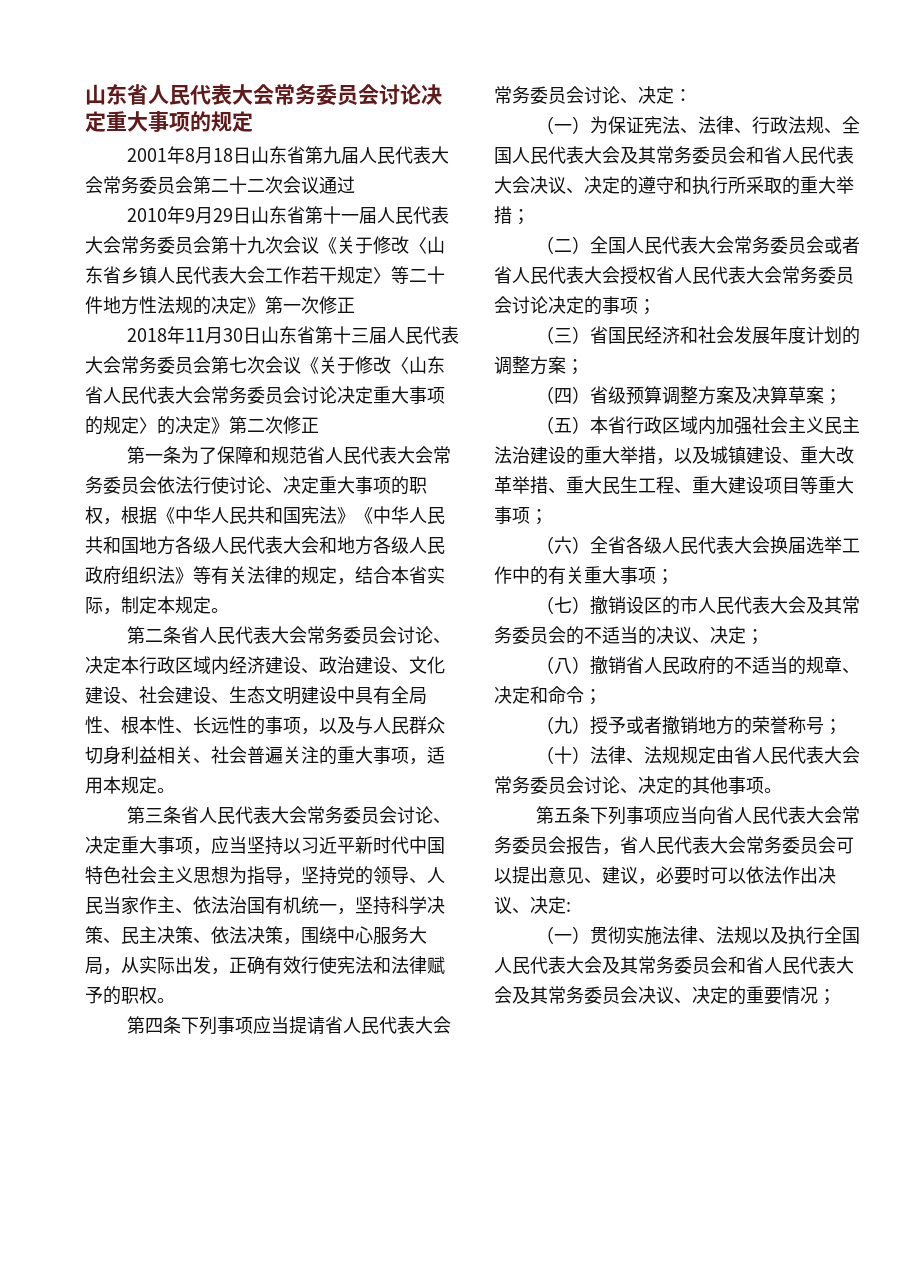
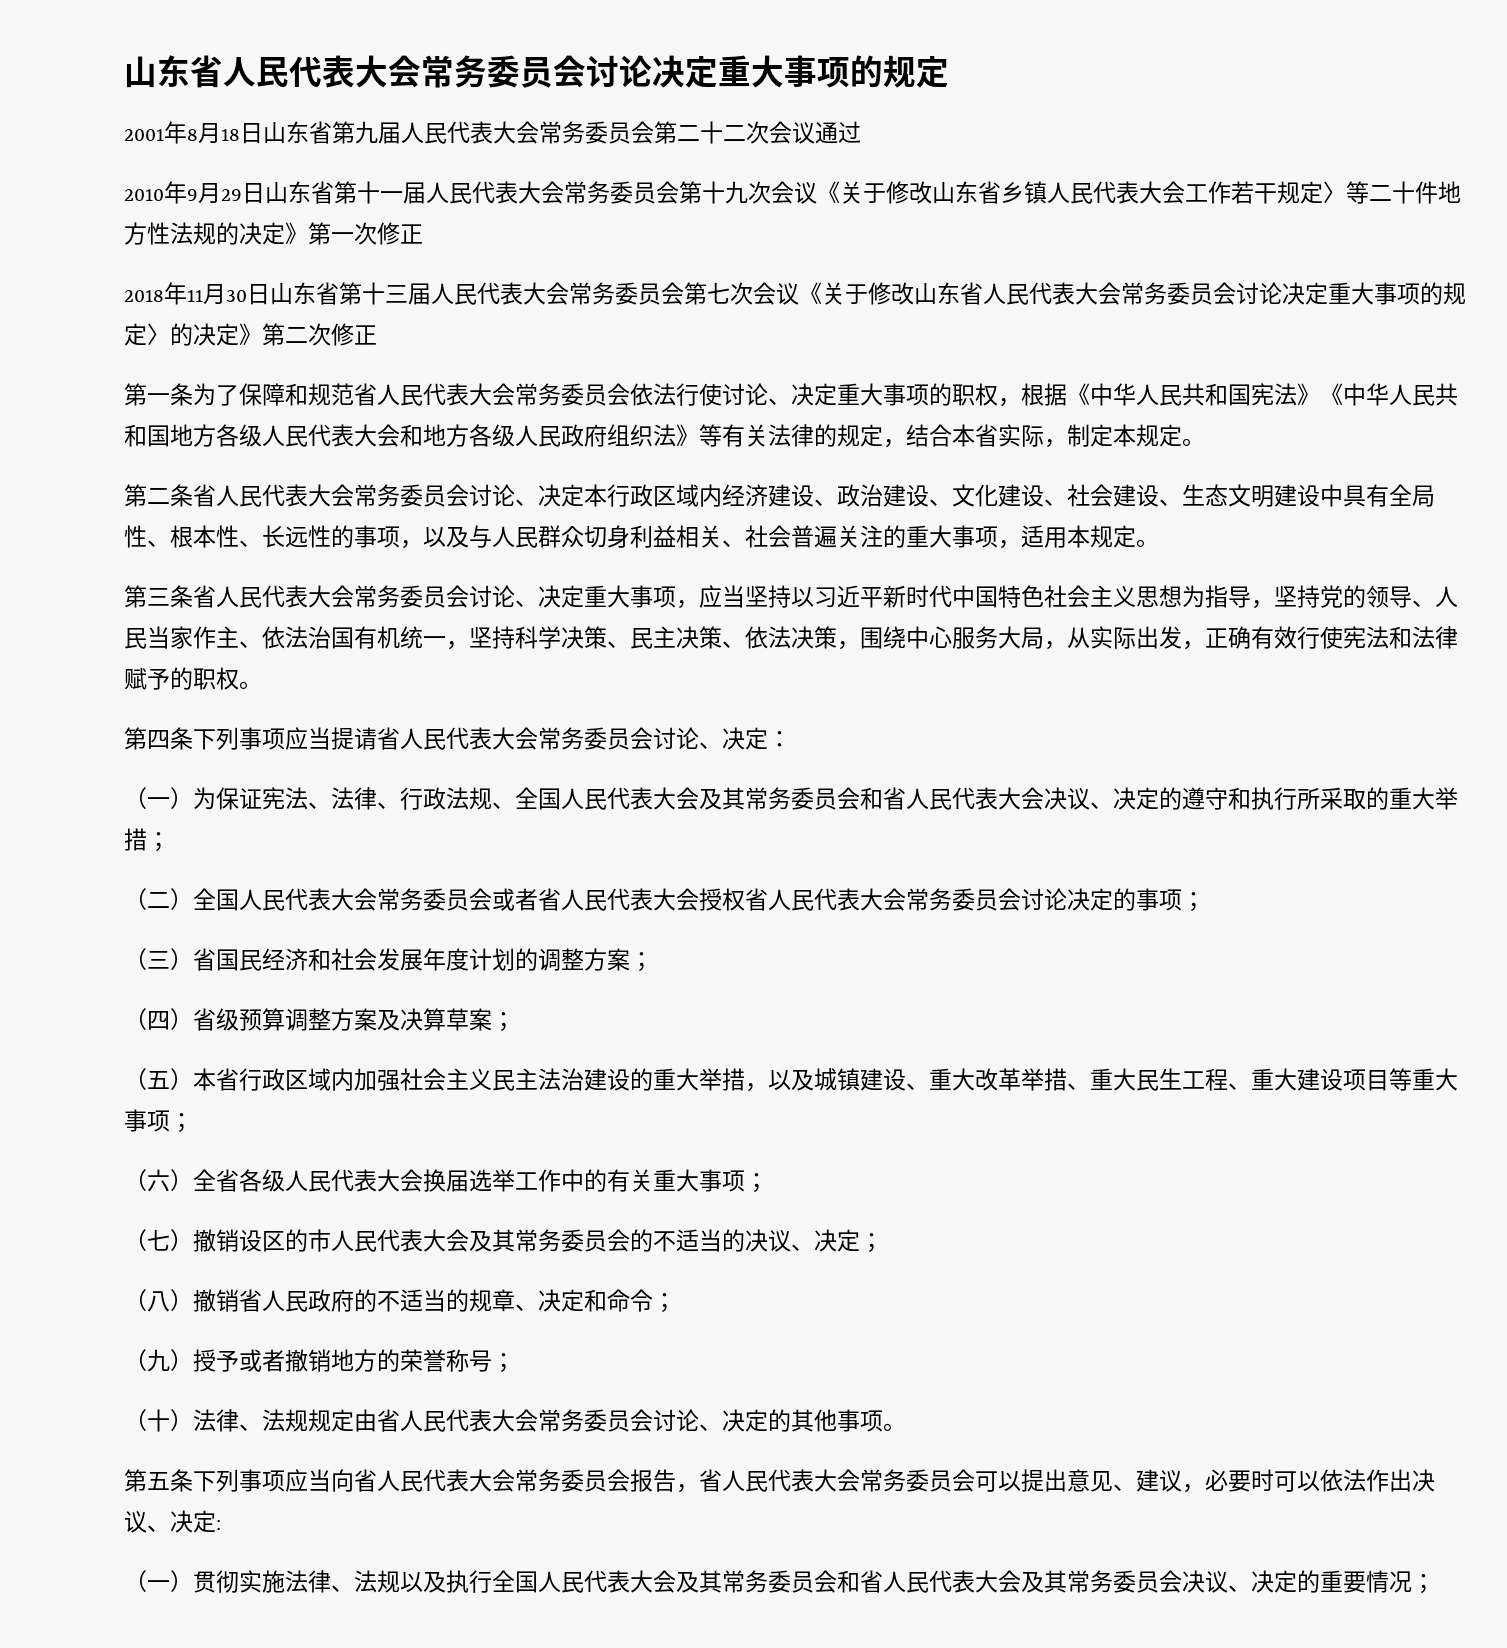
[409,237,427,254] 〈 -> (932, 192) none
[391,357,409,374] 〈 -> (914, 293) none

